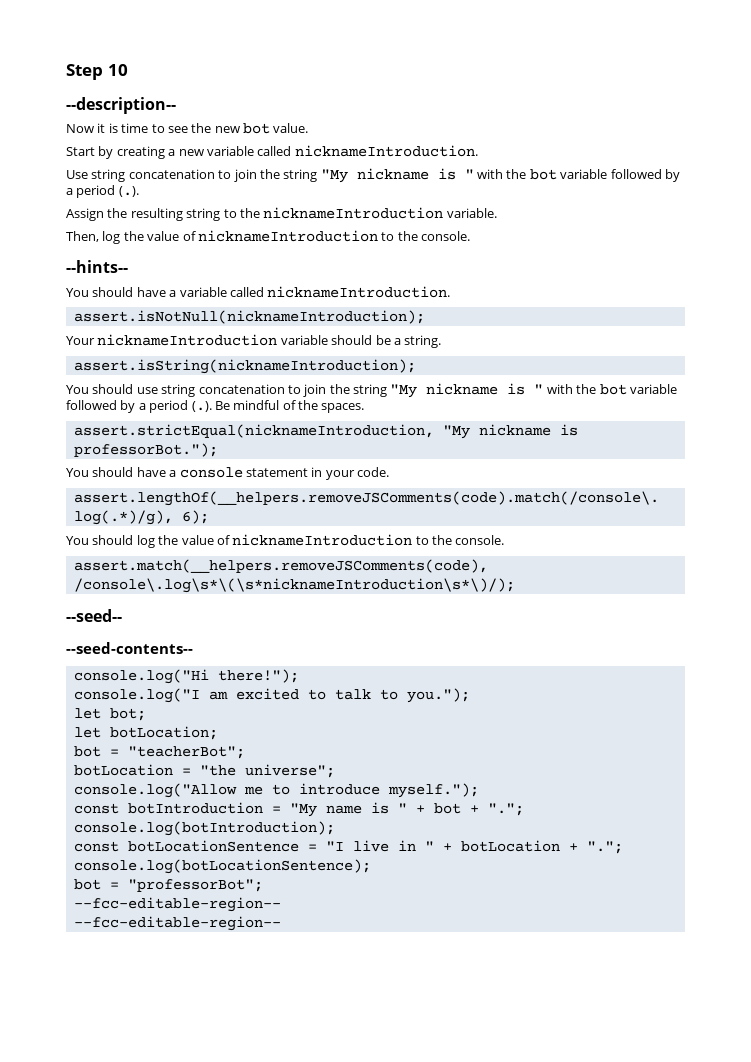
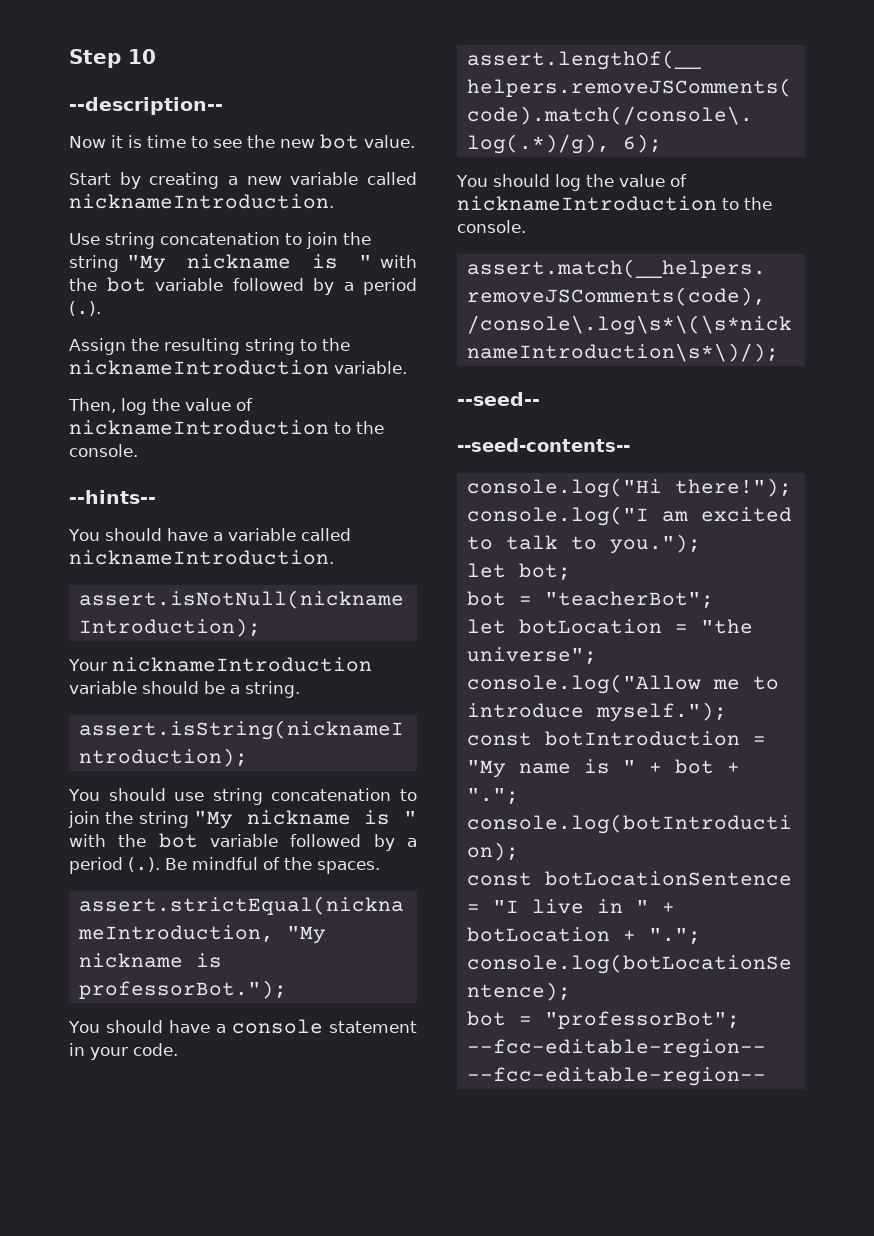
[73,726,218,740] // let botLocation; -> (571, 572) none
(245, 752) none -> [466,619,506,634] let

